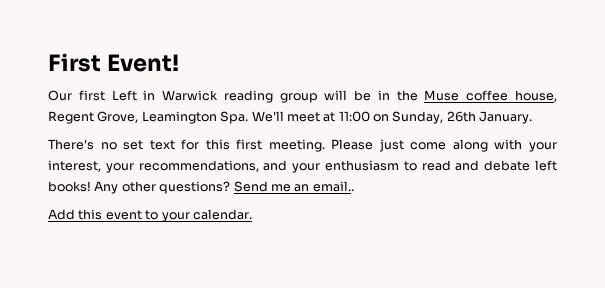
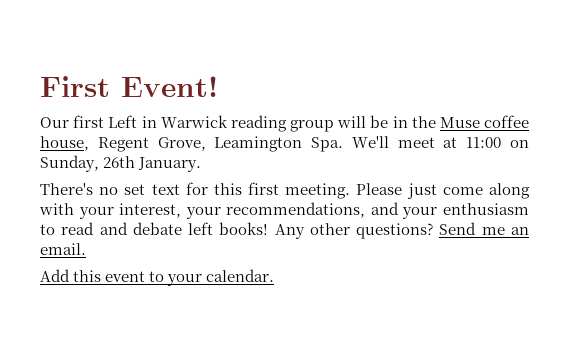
[312,181,354,192] email.. -> [40,243,86,255] email.

